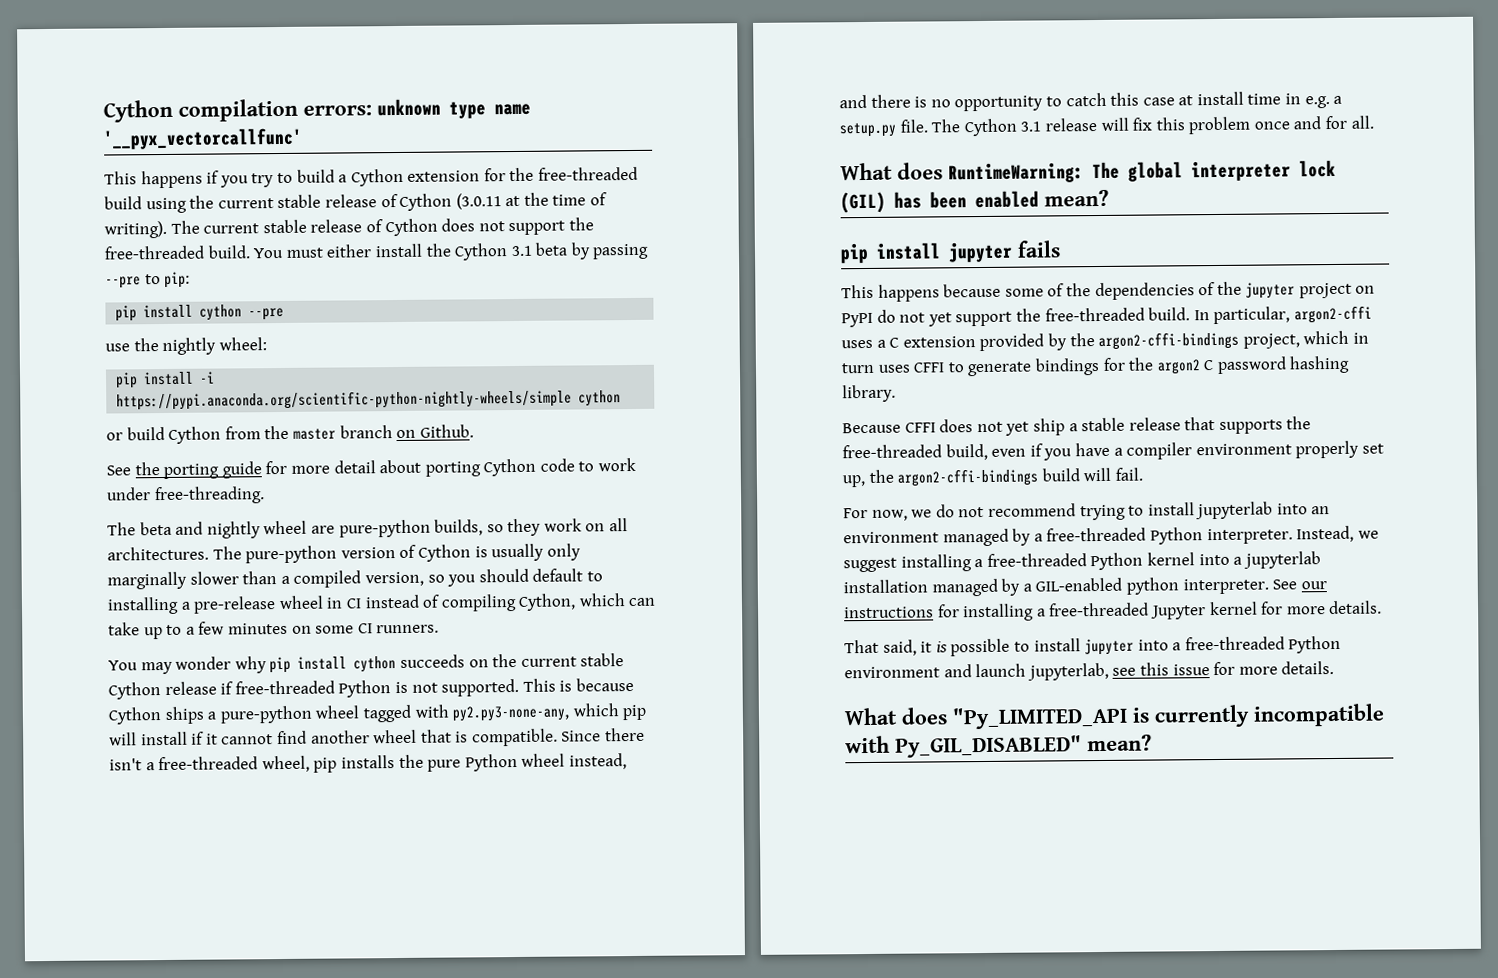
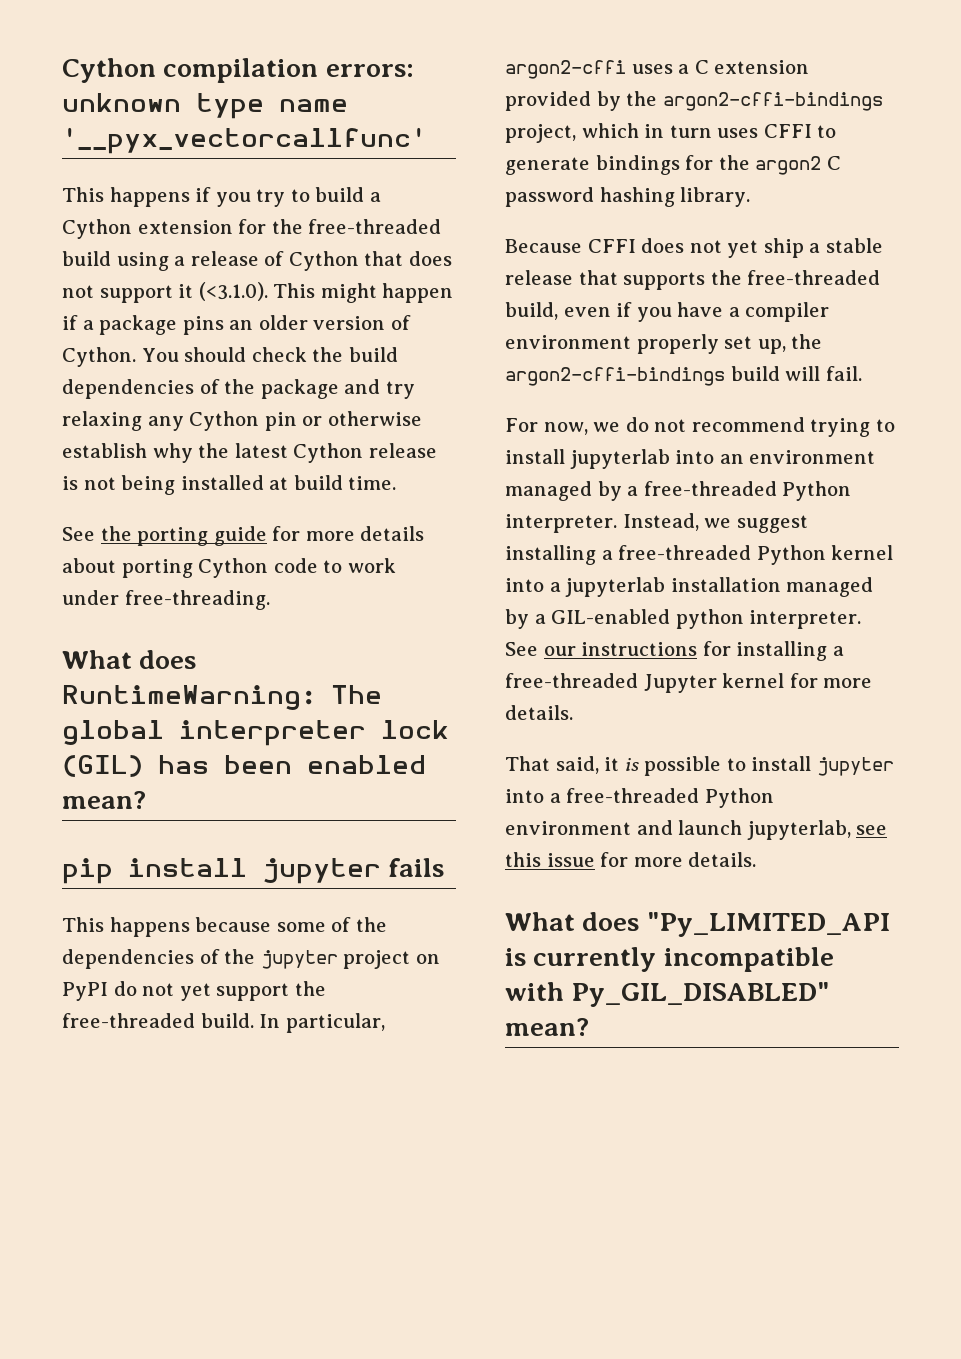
[189,192,608,211] [104,217,594,239] [104,242,650,261] [105,271,191,289] [115,304,285,322] [105,337,267,356] [115,371,216,389] [116,389,622,411] [106,424,474,444] the current stable release of Cython (3.0.11 at the time of writing). The current stable release of Cython does not support the free-threaded build. You must either install the Cython 3.1 beta by passing --pre to pip: // pip install cython --pre // use the nightly wheel: // pip install -i https://pypi.anaconda.org/scientific-python-nightly-wheels/simple cython // or build Cython from the master branch on Github. -> [174,251,452,271] [62,282,454,303] [62,315,411,335] [62,347,398,367] [62,379,415,399] [62,411,422,431] [62,443,437,463] [62,475,397,495] a release of Cython that does not support it (<3.1.0). This might happen if a package pins an older version of Cython. You should check the build dependencies of the package and try relaxing any Cython pin or otherwise establish why the latest Cython release is not being installed at build time.
[333,460,376,474] detail -> [360,526,425,541] details
[107,518,629,539] [107,543,581,564] [107,568,603,590] [107,593,656,615] [108,621,440,640] [108,653,625,675] [108,677,634,700] [108,703,647,725] [109,727,646,747] [109,753,627,773] [839,91,1343,112] [839,115,1374,138] // The beta and nightly wheel are pure-python builds, so they work on all architectures. The pure-python version of Cython is usually only marginally slower than a compiled version, so you should default to installing a pre-release wheel in CI instead of compiling Cython, which can take up to a few minutes on some CI runners. // You may wonder why pip install cython succeeds on the current stable Cython release if free-threaded Python is not supported. This is because Cython ships a pure-python wheel tagged with py2.py3-none-any, which pip will install if it cannot find another wheel that is compatible. Since there isn't a free-threaded wheel, pip installs the pure Python wheel instead, and there is no opportunity to catch this case at install time in e.g. a setup.py file. The Cython 3.1 release will fix this problem once and for all. -> (270, 600) none

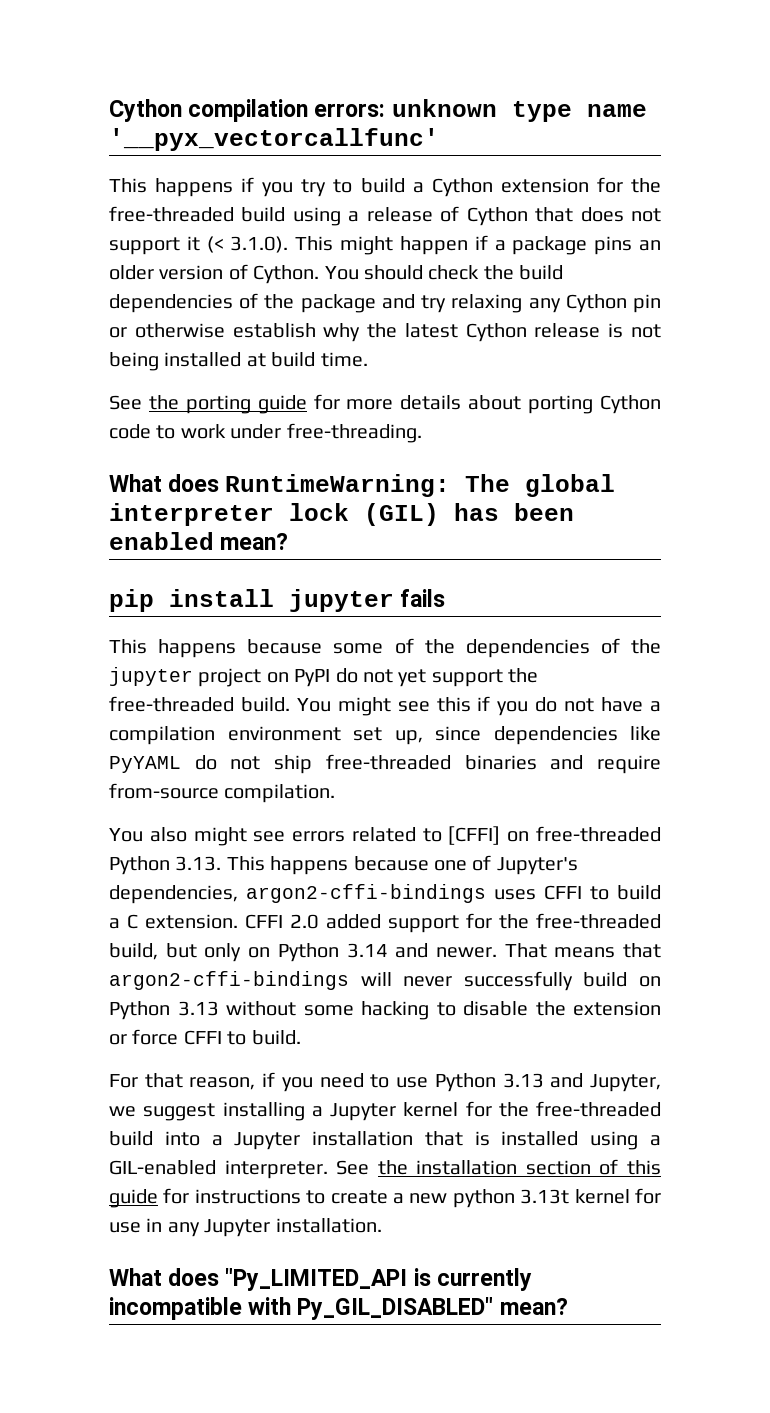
[198,282,268,301] (<3.1.0). -> [206,236,289,253] (< 3.1.0).
[259,1013,385,1033] [505,60,810,79] [505,91,883,111] [505,123,837,143] [505,155,841,175] [505,187,751,207] [505,238,883,258] [505,270,881,290] [505,302,830,322] [505,334,823,354] [505,366,862,386] [505,417,895,437] [505,449,876,469] [505,481,852,501] [505,513,808,533] [505,545,894,565] [505,577,874,597] [505,609,862,629] [505,641,844,661] [505,673,873,693] [505,705,573,720] [505,756,894,776] [505,788,774,808] [505,820,888,840] [505,852,757,867] In particular, argon2-cffi uses a C extension provided by the argon2-cffi-bindings project, which in turn uses CFFI to generate bindings for the argon2 C password hashing library. // Because CFFI does not yet ship a stable release that supports the free-threaded build, even if you have a compiler environment properly set up, the argon2-cffi-bindings build will fail. // For now, we do not recommend trying to install jupyterlab into an environment managed by a free-threaded Python interpreter. Instead, we suggest installing a free-threaded Python kernel into a jupyterlab installation managed by a GIL-enabled python interpreter. See our instructions for installing a free-threaded Jupyter kernel for more details. // That said, it is possible to install jupyter into a free-threaded Python environment and launch jupyterlab, see this issue for more details. -> [296,696,662,716] [109,726,661,745] [109,754,661,774] [109,783,336,803] [109,826,661,846] [109,855,578,875] [109,884,661,904] [109,913,661,933] [109,943,661,962] [109,971,662,991] [109,1001,661,1020] [109,1029,301,1045] [109,1072,662,1092] [109,1101,661,1121] [109,1131,661,1150] [109,1159,661,1179] [109,1188,661,1208] [109,1218,382,1237] You might see this if you do not have a compilation environment set up, since dependencies like PyYAML do not ship free-threaded binaries and require from-source compilation. // You also might see errors related to [CFFI] on free-threaded Python 3.13. This happens because one of Jupyter's dependencies, argon2-cffi-bindings uses CFFI to build a C extension. CFFI 2.0 added support for the free-threaded build, but only on Python 3.14 and newer. That means that argon2-cffi-bindings will never successfully build on Python 3.13 without some hacking to disable the extension or force CFFI to build. // For that reason, if you need to use Python 3.13 and Jupyter, we suggest installing a Jupyter kernel for the free-threaded build into a Jupyter installation that is installed using a GIL-enabled interpreter. See the installation section of this guide for instructions to create a new python 3.13t kernel for use in any Jupyter installation.

